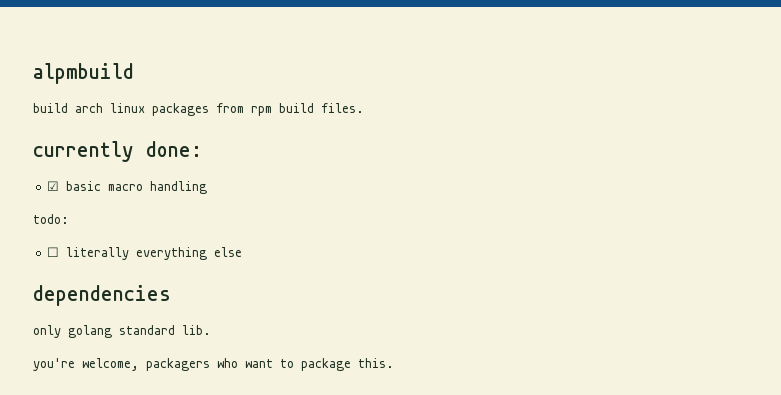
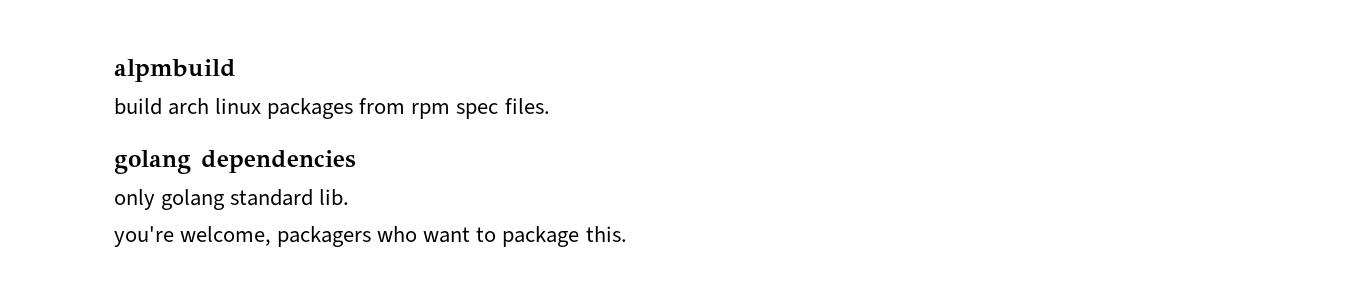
[279,103,314,113] build -> [456,103,499,119] spec
[33,141,202,162] [47,181,208,194] [33,214,69,224] [47,247,243,260] currently done: // ☑ basic macro handling // todo: // ☐ literally everything else // -> [114,150,191,174] golang

